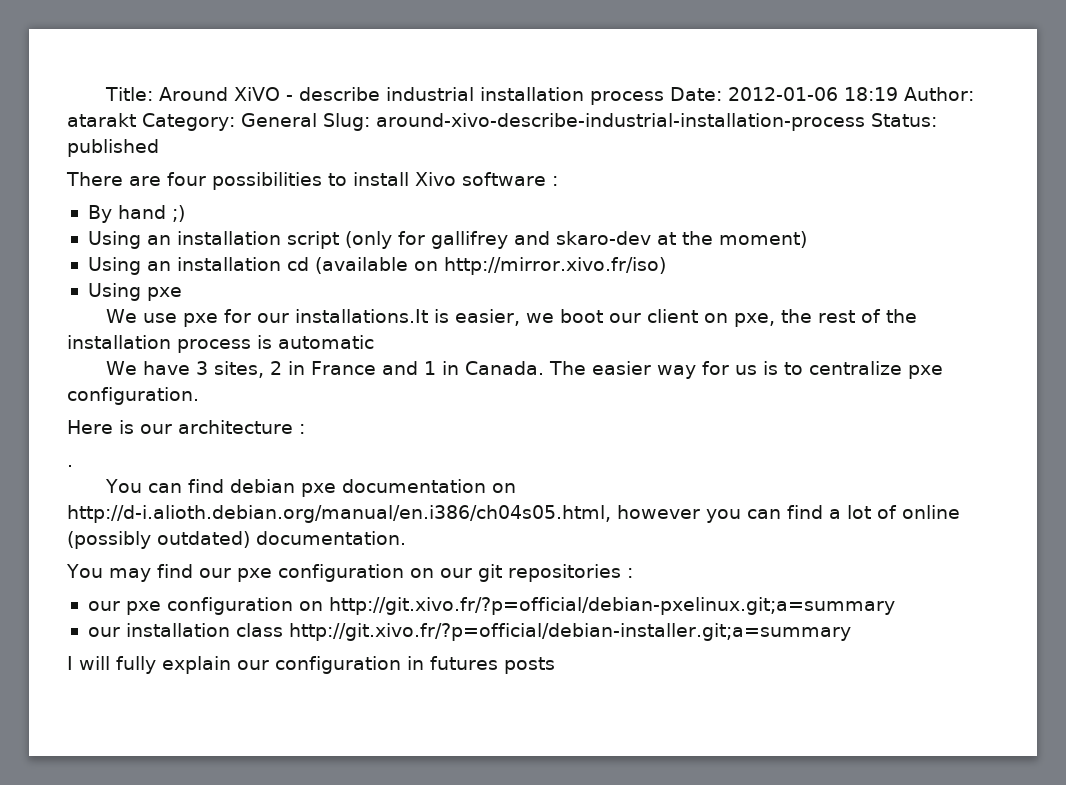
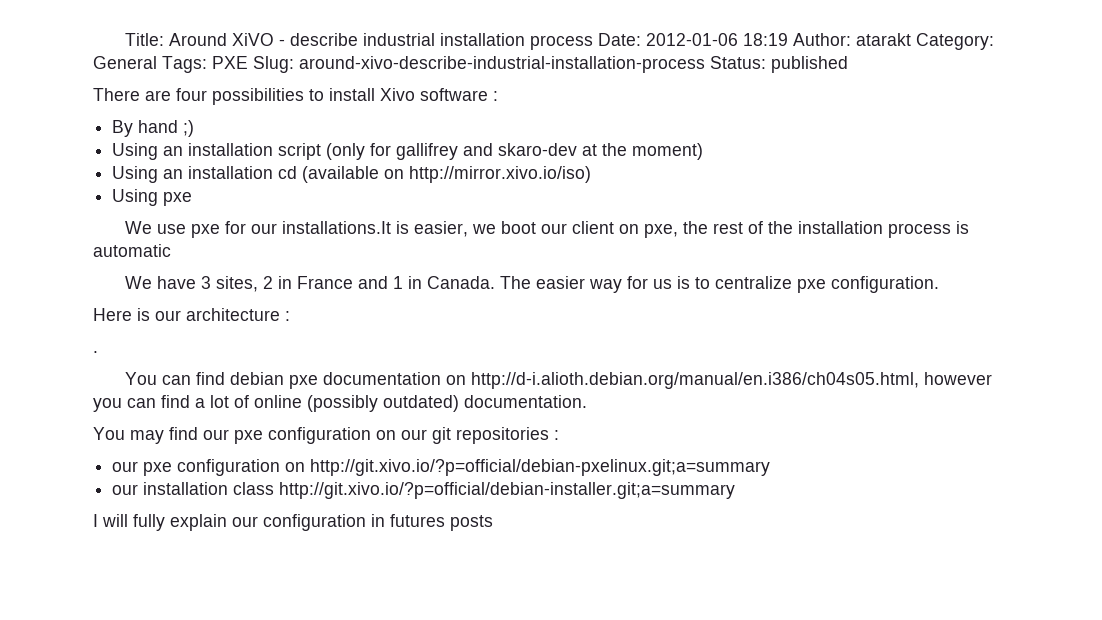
(317, 120) none -> [162,56,248,73] Tags: PXE
[443,257,666,275] http://mirror.xivo.fr/iso) -> [409,166,592,183] http://mirror.xivo.io/iso)
[328,597,895,615] http://git.xivo.fr/?p=official/debian-pxelinux.git;a=summary -> [310,459,771,476] http://git.xivo.io/?p=official/debian-pxelinux.git;a=summary
[288,623,851,641] http://git.xivo.fr/?p=official/debian-installer.git;a=summary -> [279,482,736,499] http://git.xivo.io/?p=official/debian-installer.git;a=summary

